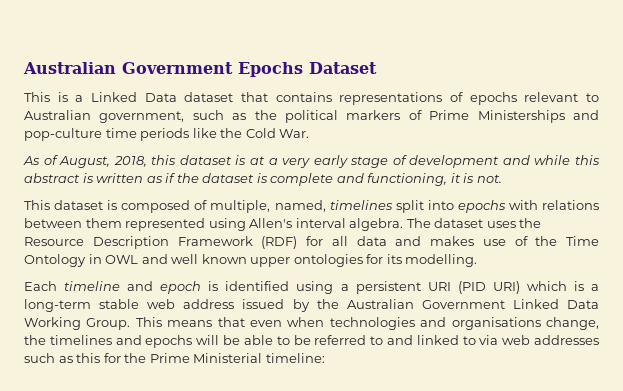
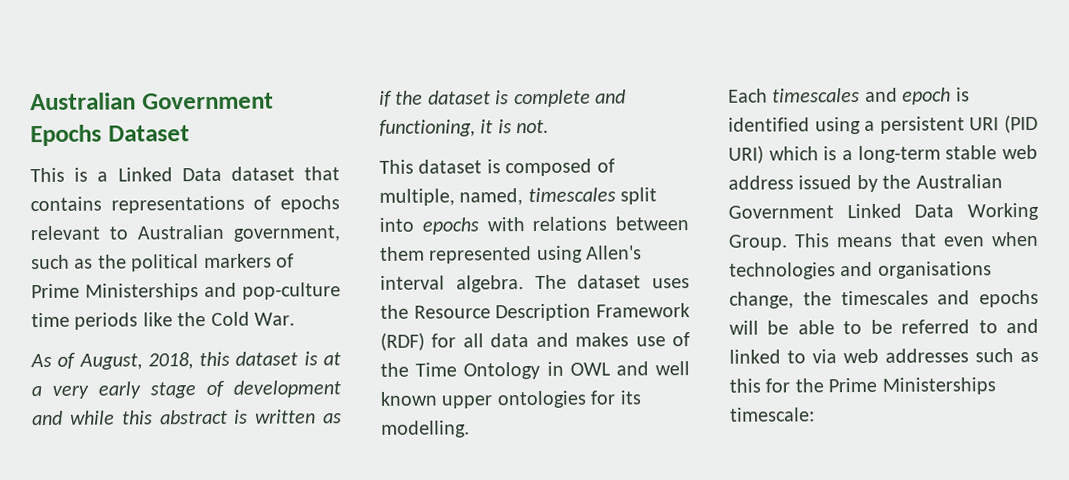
[329,200,393,210] timelines -> [527,187,616,203] timescales
[64,281,121,291] timeline -> [772,88,861,103] timescales
[49,335,112,345] timelines -> [840,290,929,306] timescales
[193,353,325,363] Ministerial timeline: -> [881,377,996,395] [730,407,815,422] Ministerships timescale:

